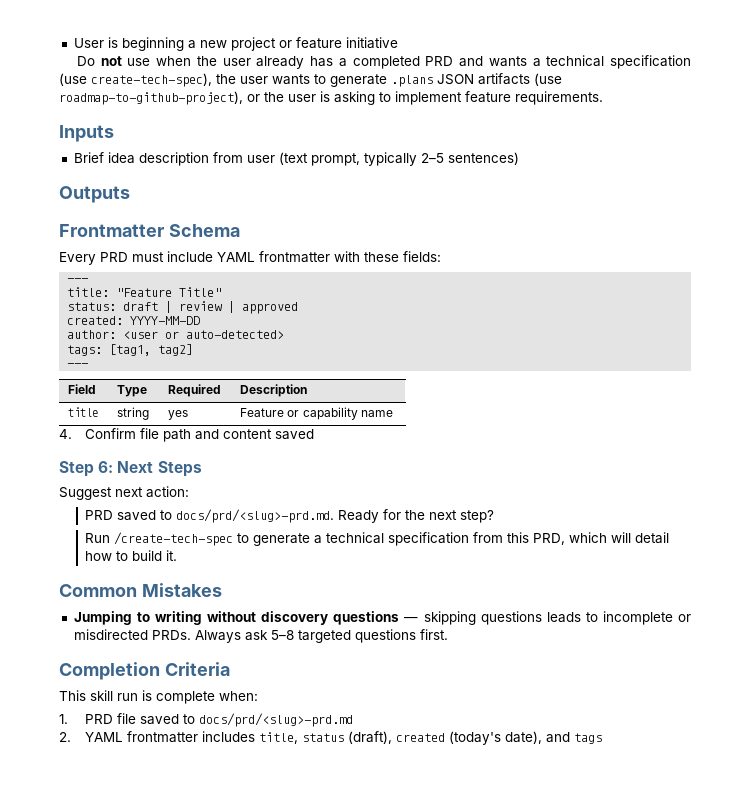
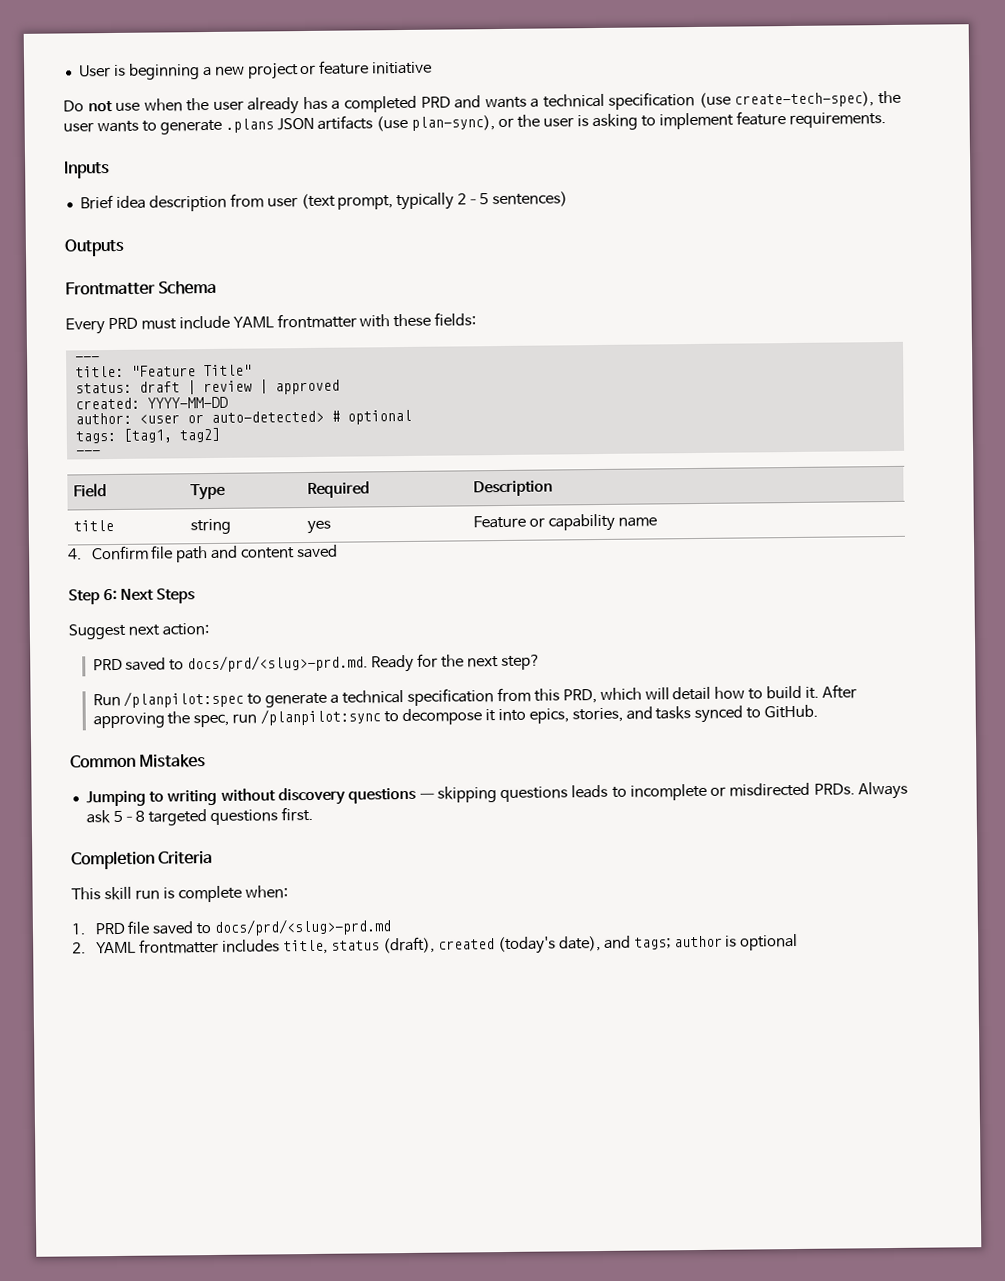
[59,91,243,105] roadmap-to-github-project), -> [411,115,496,131] plan-sync),
(285, 334) none -> [330,409,412,425] # optional
[113,532,233,546] /create-tech-spec -> [123,690,245,708] /planpilot:spec
(177, 555) none -> [822,684,858,699] [92,704,819,729] After approving the spec, run /planpilot:sync to decompose it into epics, stories, and tasks synced to GitHub.
[573,733,602,744] tags -> [633,933,799,951] tags; author is optional

